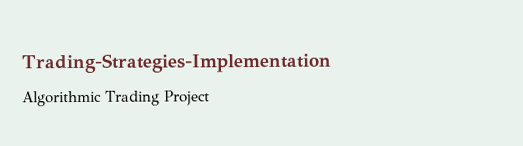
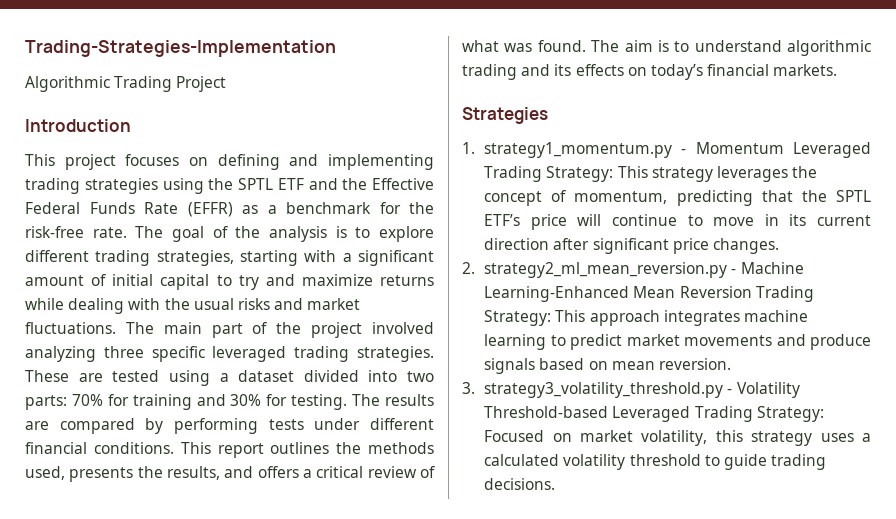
(210, 98) none -> [25,119,131,132] [25,154,434,170] [25,178,434,194] [25,202,434,217] [25,226,434,242] [25,250,434,266] [25,274,434,290] [25,298,361,314] [25,322,434,338] [25,346,434,362] [25,370,434,386] [25,394,435,410] [25,418,434,434] [25,442,434,458] [25,466,435,482] [462,40,871,56] [462,64,838,80] [462,107,548,124] [462,142,871,158] [484,166,818,182] [484,190,871,206] [484,214,871,230] [484,238,779,254] [462,262,804,278] [484,286,814,302] [484,310,808,326] [484,334,871,350] [484,358,731,374] [462,382,800,398] [484,406,824,422] [484,430,871,446] [484,454,827,470] [484,478,556,490] // Introduction // This project focuses on defining and implementing trading strategies using the SPTL ETF and the Effective Federal Funds Rate (EFFR) as a benchmark for the risk-free rate. The goal of the analysis is to explore different trading strategies, starting with a significant amount of initial capital to try and maximize returns while dealing with the usual risks and market fluctuations. The main part of the project involved analyzing three specific leveraged trading strategies. These are tested using a dataset divided into two parts: 70% for training and 30% for testing. The results are compared by performing tests under different financial conditions. This report outlines the methods used, presents the results, and offers a critical review of what was found. The aim is to understand algorithmic trading and its effects on today’s financial markets. // Strategies // 1. strategy1_momentum.py - Momentum Leveraged Trading Strategy: This strategy leverages the concept of momentum, predicting that the SPTL ETF’s price will continue to move in its current direction after significant price changes. // 2. strategy2_ml_mean_reversion.py - Machine Learning-Enhanced Mean Reversion Trading Strategy: This approach integrates machine learning to predict market movements and produce signals based on mean reversion. // 3. strategy3_volatility_threshold.py - Volatility Threshold-based Leveraged Trading Strategy: Focused on market volatility, this strategy uses a calculated volatility threshold to guide trading decisions.

